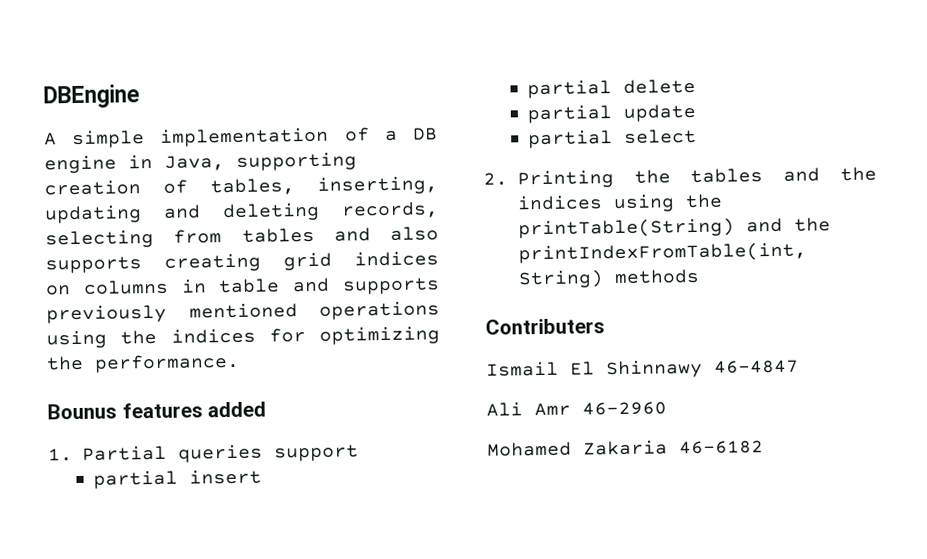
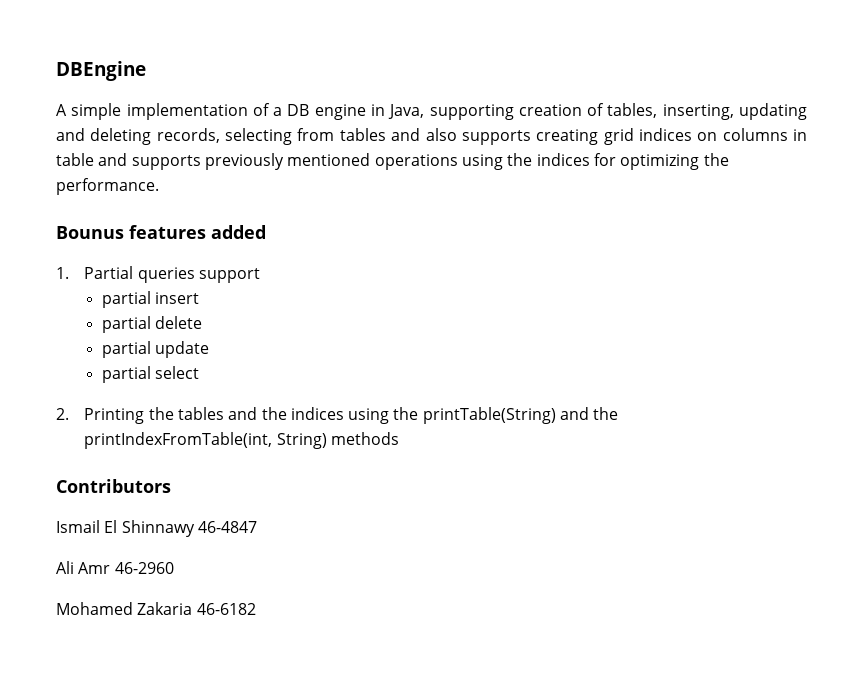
[485,318,605,335] Contributers -> [56,479,171,493] Contributors

